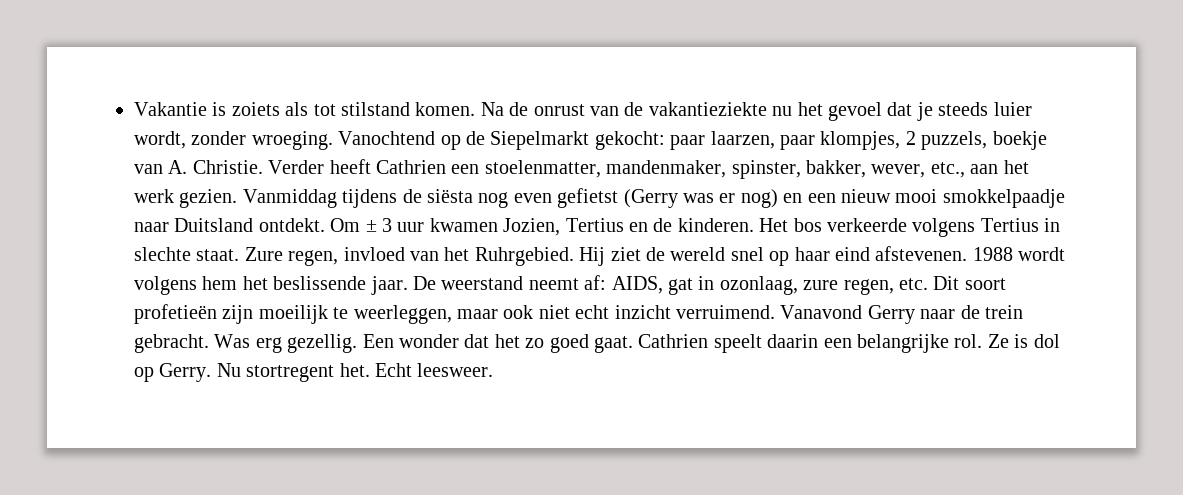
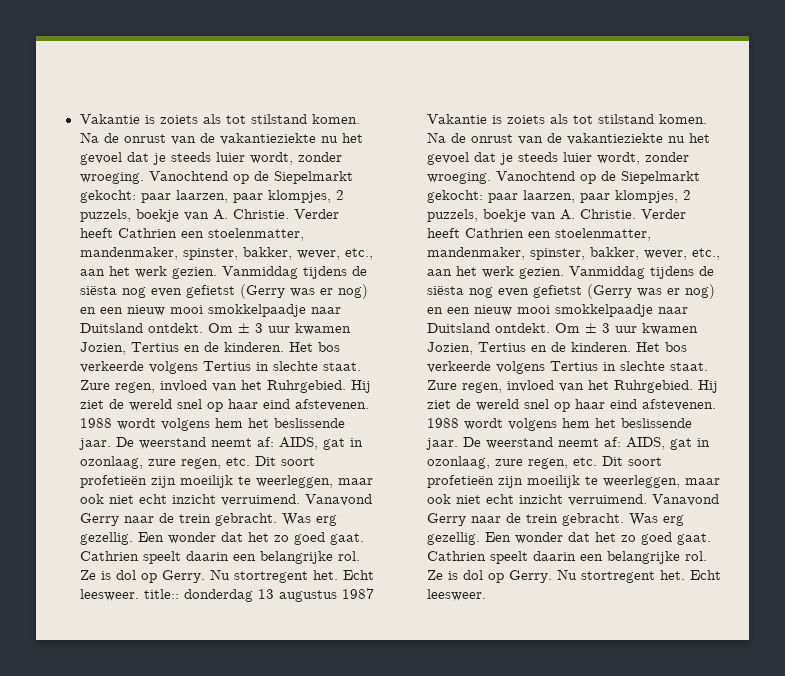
(494, 370) none -> [143,588,374,602] [426,114,707,124] [426,132,710,145] [426,152,689,165] [426,171,700,184] [426,190,691,203] [426,209,686,222] [426,228,651,241] [426,247,720,260] [426,266,714,279] [426,284,715,299] [426,304,688,317] [426,323,698,335] [426,342,687,355] [426,361,708,374] [426,380,718,393] [426,399,716,412] [426,418,692,431] [425,437,710,450] [426,456,662,469] [426,475,720,488] [426,494,719,506] [426,513,684,526] [426,532,711,545] [426,551,707,564] [426,569,721,583] [426,589,486,601] title:: donderdag 13 augustus 1987 Vakantie is zoiets als tot stilstand komen. Na de onrust van de vakantieziekte nu het gevoel dat je steeds luier wordt, zonder wroeging. Vanochtend op de Siepelmarkt gekocht: paar laarzen, paar klompjes, 2 puzzels, boekje van A. Christie. Verder heeft Cathrien een stoelenmatter, mandenmaker, spinster, bakker, wever, etc., aan het werk gezien. Vanmiddag tijdens de siësta nog even gefietst (Gerry was er nog) en een nieuw mooi smokkelpaadje naar Duitsland ontdekt. Om ± 3 uur kwamen Jozien, Tertius en de kinderen. Het bos verkeerde volgens Tertius in slechte staat. Zure regen, invloed van het Ruhrgebied. Hij ziet de wereld snel op haar eind afstevenen. 1988 wordt volgens hem het beslissende jaar. De weerstand neemt af: AIDS, gat in ozonlaag, zure regen, etc. Dit soort profetieën zijn moeilijk te weerleggen, maar ook niet echt inzicht verruimend. Vanavond Gerry naar de trein gebracht. Was erg gezellig. Een wonder dat het zo goed gaat. Cathrien speelt daarin een belangrijke rol. Ze is dol op Gerry. Nu stortregent het. Echt leesweer.

